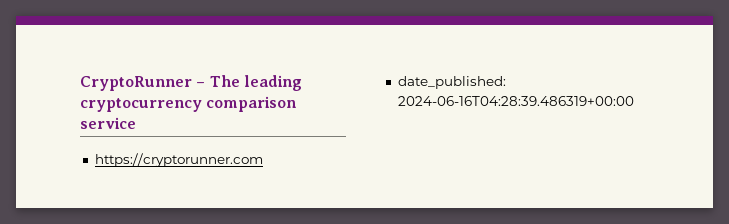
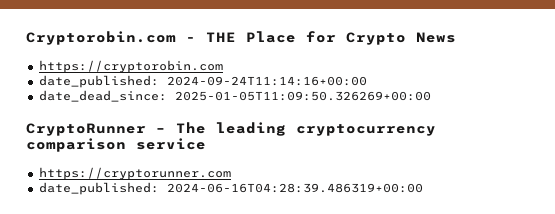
(80, 83) none -> [26,31,456,45] [38,60,223,73] [38,75,367,88] [38,90,431,102] Cryptorobin.com - THE Place for Crypto News // https://cryptorobin.com // date_published: 2024-09-24T11:14:16+00:00 // date_dead_since: 2025-01-05T11:09:50.326269+00:00 //

